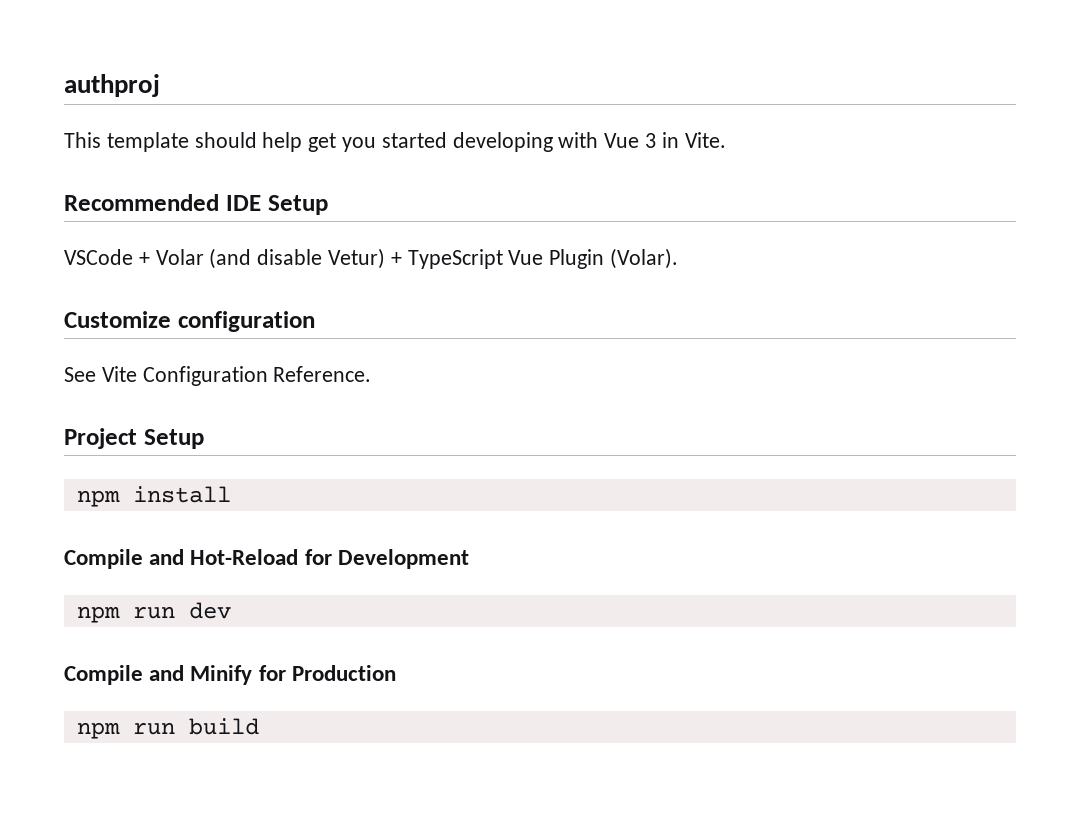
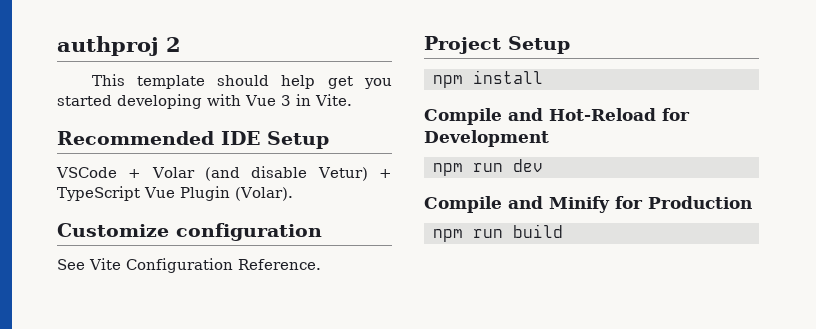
(160, 85) none -> [166,37,181,52] 2

